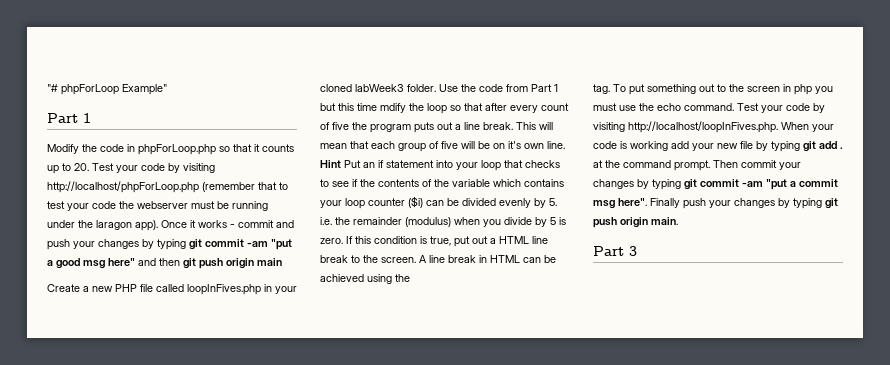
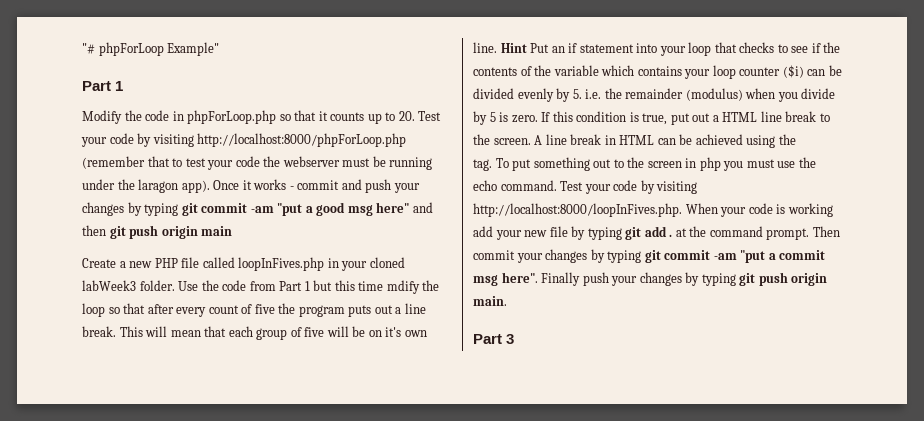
[47,181,199,193] http://localhost/phpForLoop.php -> [197,133,407,147] http://localhost:8000/phpForLoop.php
[628,121,778,133] http://localhost/loopInFives.php. -> [473,203,682,217] http://localhost:8000/loopInFives.php.

